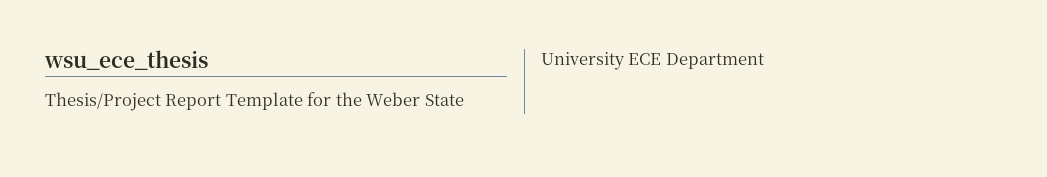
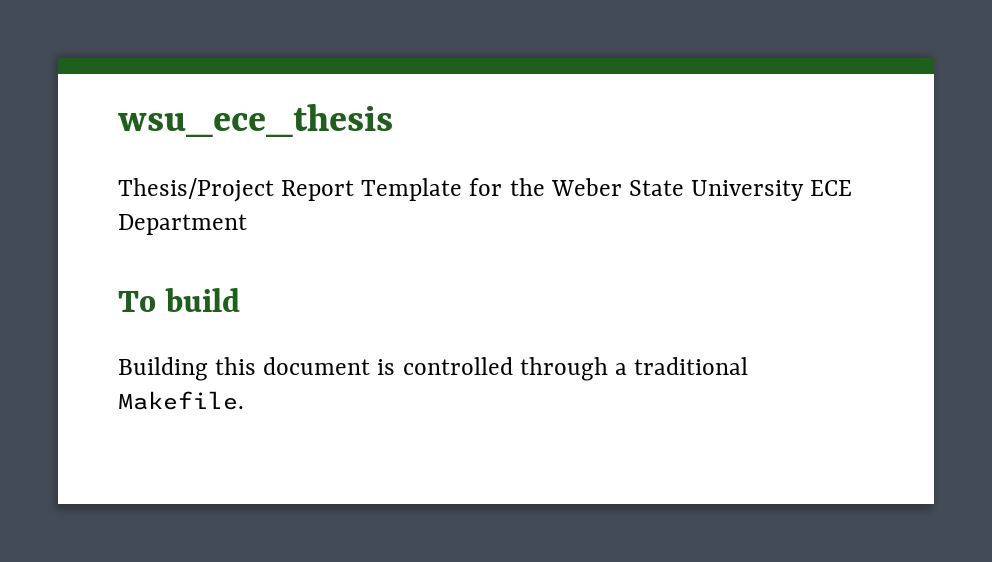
(764, 61) none -> [118,288,240,312] [118,357,749,381] [118,391,244,410] // To build // Building this document is controlled through a traditional Makefile.

